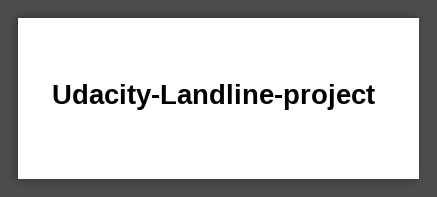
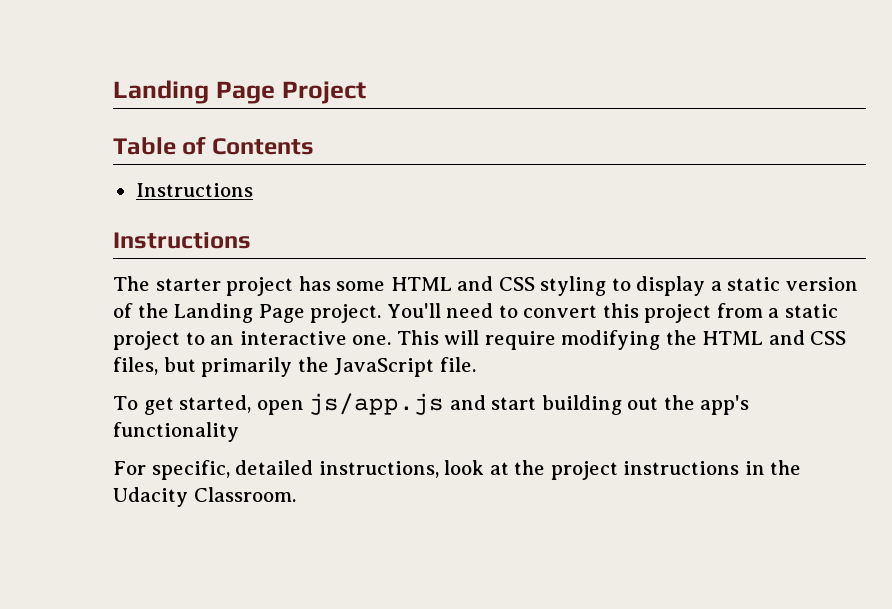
[52,84,375,110] Udacity-Landline-project -> [113,80,366,104] [113,136,314,155] [135,183,253,197] [113,232,251,249] [113,276,858,296] [113,303,838,323] [113,330,847,350] [113,357,476,377] [113,393,750,415] [113,422,239,442] [113,460,802,480] [113,487,296,507] Landing Page Project // Table of Contents // Instructions // Instructions // The starter project has some HTML and CSS styling to display a static version of the Landing Page project. You'll need to convert this project from a static project to an interactive one. This will require modifying the HTML and CSS files, but primarily the JavaScript file. // To get started, open js/app.js and start building out the app's functionality // For specific, detailed instructions, look at the project instructions in the Udacity Classroom.

